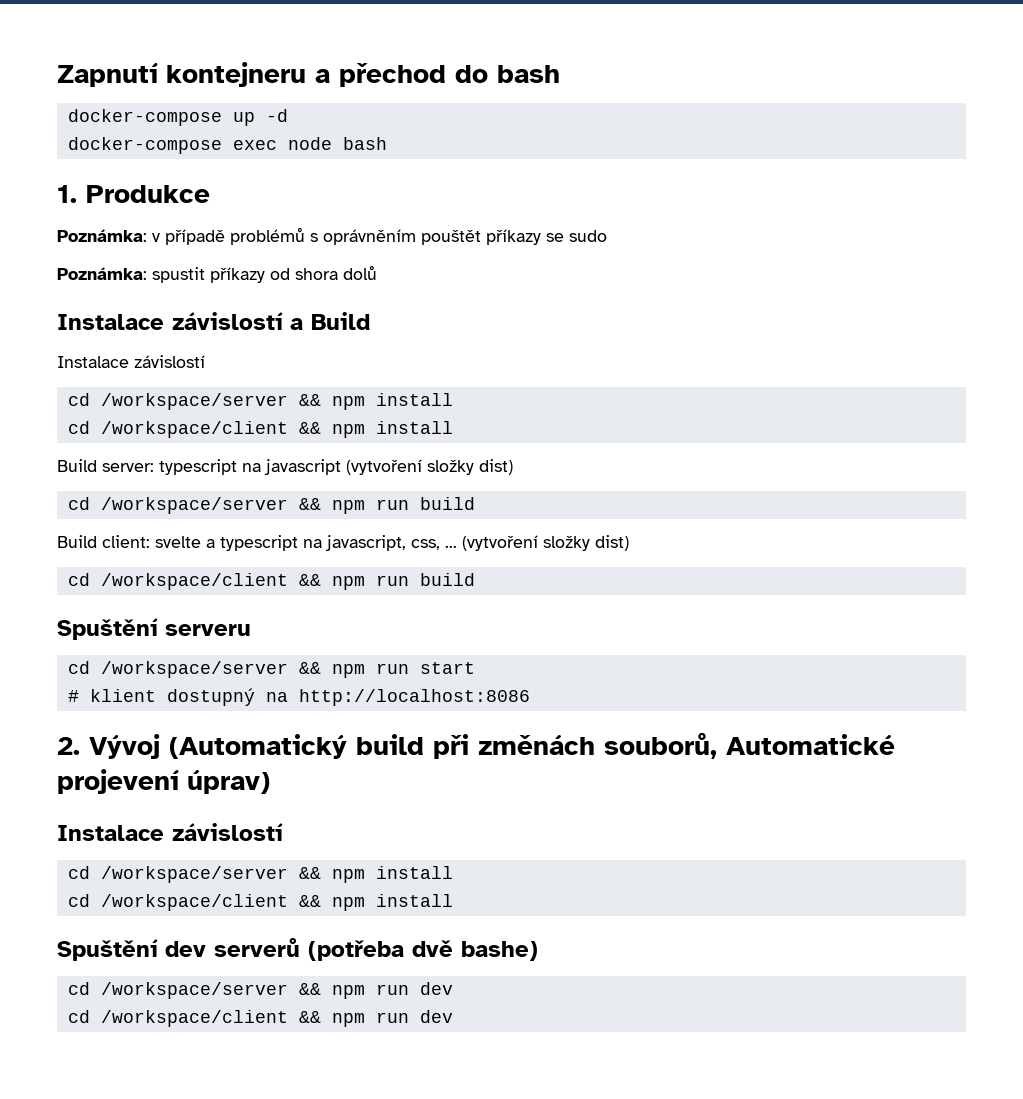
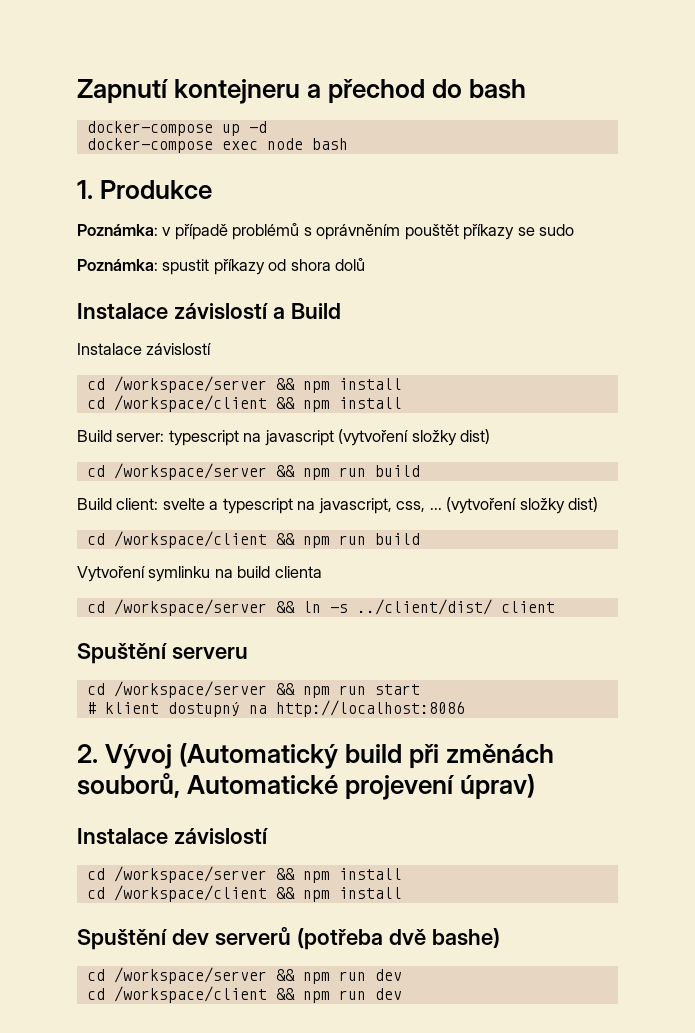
(475, 579) none -> [77,566,322,582] [86,599,555,616] // Vytvoření symlinku na build clienta // cd /workspace/server && ln -s ../client/dist/ client

